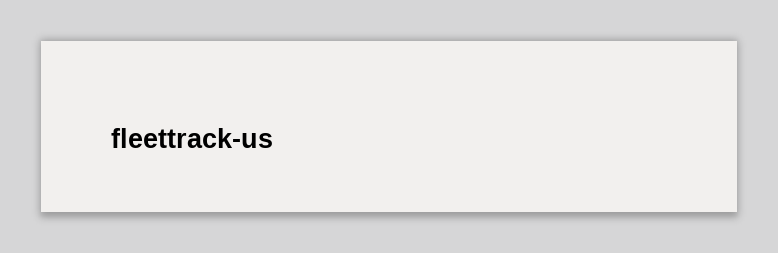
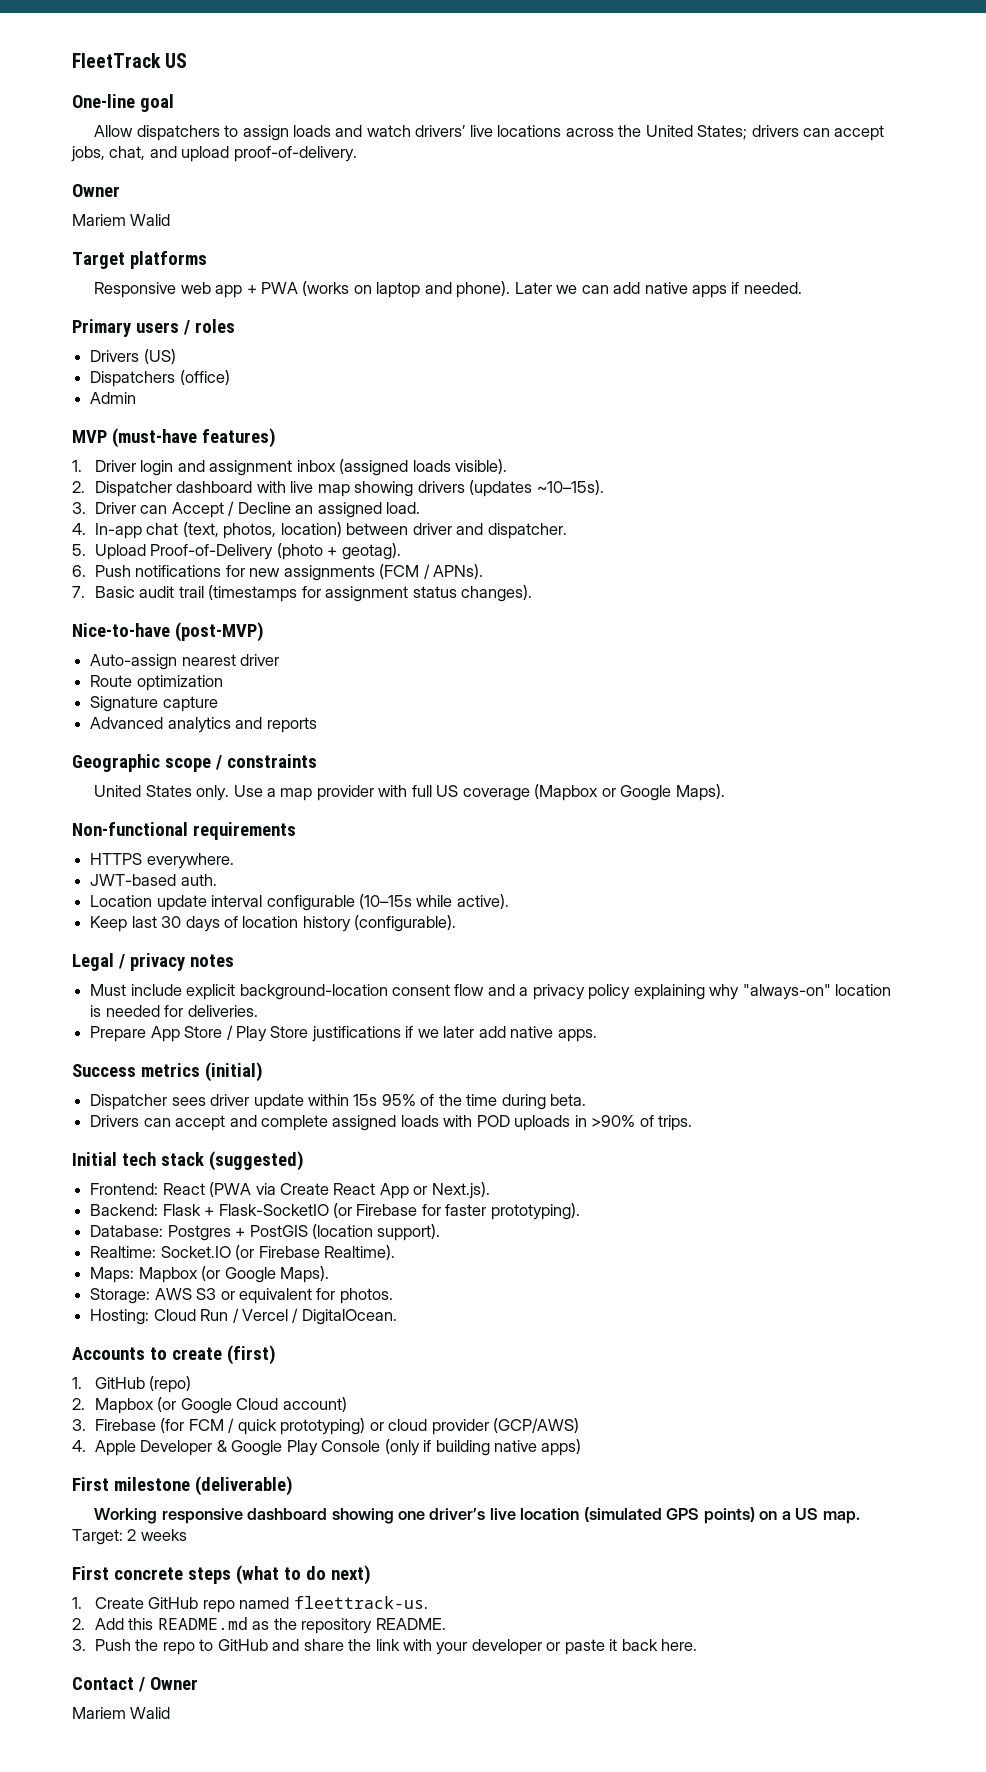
[111,128,273,148] fleettrack-us -> [72,53,188,68] [72,94,174,112] [94,125,885,141] [71,146,357,162] [72,184,120,197] [72,214,171,226] [72,251,207,269] [94,281,802,298] [72,319,235,337] [90,349,176,364] [90,370,230,387] [90,392,137,404] [72,428,276,448] [72,459,508,476] [72,480,604,497] [72,501,421,518] [72,522,567,539] [72,543,401,560] [72,564,484,581] [72,585,533,602] [72,622,264,642] [90,654,280,670] [90,675,223,691] [90,696,218,712] [90,717,317,733] [72,754,317,772] [94,784,725,801] [72,822,296,840] [90,853,234,869] [90,874,217,886] [90,894,509,911] [90,915,457,932] [72,953,234,971] [90,984,892,1000] [90,1005,258,1017] [90,1025,597,1042] [72,1062,263,1082] [90,1094,587,1110] [90,1115,693,1131] [72,1151,304,1171] [90,1182,490,1199] [90,1203,580,1220] [90,1224,441,1241] [90,1245,395,1260] [90,1266,329,1283] [90,1288,393,1304] [90,1308,397,1325] [72,1345,276,1365] [72,1376,192,1393] [72,1397,347,1414] [72,1418,579,1435] [72,1439,582,1456] [72,1476,293,1496] [94,1507,860,1524] [72,1529,187,1545] [72,1565,371,1585] [72,1596,428,1613] [72,1617,446,1634] [72,1639,698,1655] [72,1677,198,1692] [72,1707,171,1719] FleetTrack US // One-line goal // Allow dispatchers to assign loads and watch drivers’ live locations across the United States; drivers can accept jobs, chat, and upload proof-of-delivery. // Owner // Mariem Walid // Target platforms // Responsive web app + PWA (works on laptop and phone). Later we can add native apps if needed. // Primary users / roles // Drivers (US) // Dispatchers (office) // Admin // MVP (must-have features) // 1. Driver login and assignment inbox (assigned loads visible). // 2. Dispatcher dashboard with live map showing drivers (updates ~10–15s). // 3. Driver can Accept / Decline an assigned load. // 4. In-app chat (text, photos, location) between driver and dispatcher. // 5. Upload Proof-of-Delivery (photo + geotag). // 6. Push notifications for new assignments (FCM / APNs). // 7. Basic audit trail (timestamps for assignment status changes). // Nice-to-have (post-MVP) // Auto-assign nearest driver // Route optimization // Signature capture // Advanced analytics and reports // Geographic scope / constraints // United States only. Use a map provider with full US coverage (Mapbox or Google Maps). // Non-functional requirements // HTTPS everywhere. // JWT-based auth. // Location update interval configurable (10–15s while active). // Keep last 30 days of location history (configurable). // Legal / privacy notes // Must include explicit background-location consent flow and a privacy policy explaining why "always-on" location is needed for deliveries. // Prepare App Store / Play Store justifications if we later add native apps. // Success metrics (initial) // Dispatcher sees driver update within 15s 95% of the time during beta. // Drivers can accept and complete assigned loads with POD uploads in >90% of trips. // Initial tech stack (suggested) // Frontend: React (PWA via Create React App or Next.js). // Backend: Flask + Flask-SocketIO (or Firebase for faster prototyping). // Database: Postgres + PostGIS (location support). // Realtime: Socket.IO (or Firebase Realtime). // Maps: Mapbox (or Google Maps). // Storage: AWS S3 or equivalent for photos. // Hosting: Cloud Run / Vercel / DigitalOcean. // Accounts to create (first) // 1. GitHub (repo) // 2. Mapbox (or Google Cloud account) // 3. Firebase (for FCM / quick prototyping) or cloud provider (GCP/AWS) // 4. Apple Developer & Google Play Console (only if building native apps) // First milestone (deliverable) // Working responsive dashboard showing one driver’s live location (simulated GPS points) on a US map. Target: 2 weeks // First concrete steps (what to do next) // 1. Create GitHub repo named fleettrack-us. // 2. Add this README.md as the repository README. // 3. Push the repo to GitHub and share the link with your developer or paste it back here. // Contact / Owner // Mariem Walid

